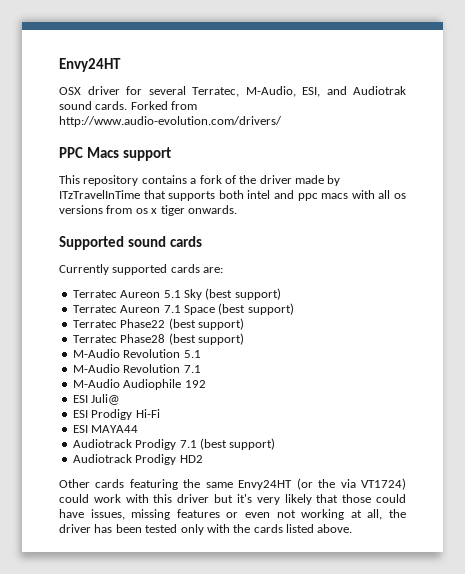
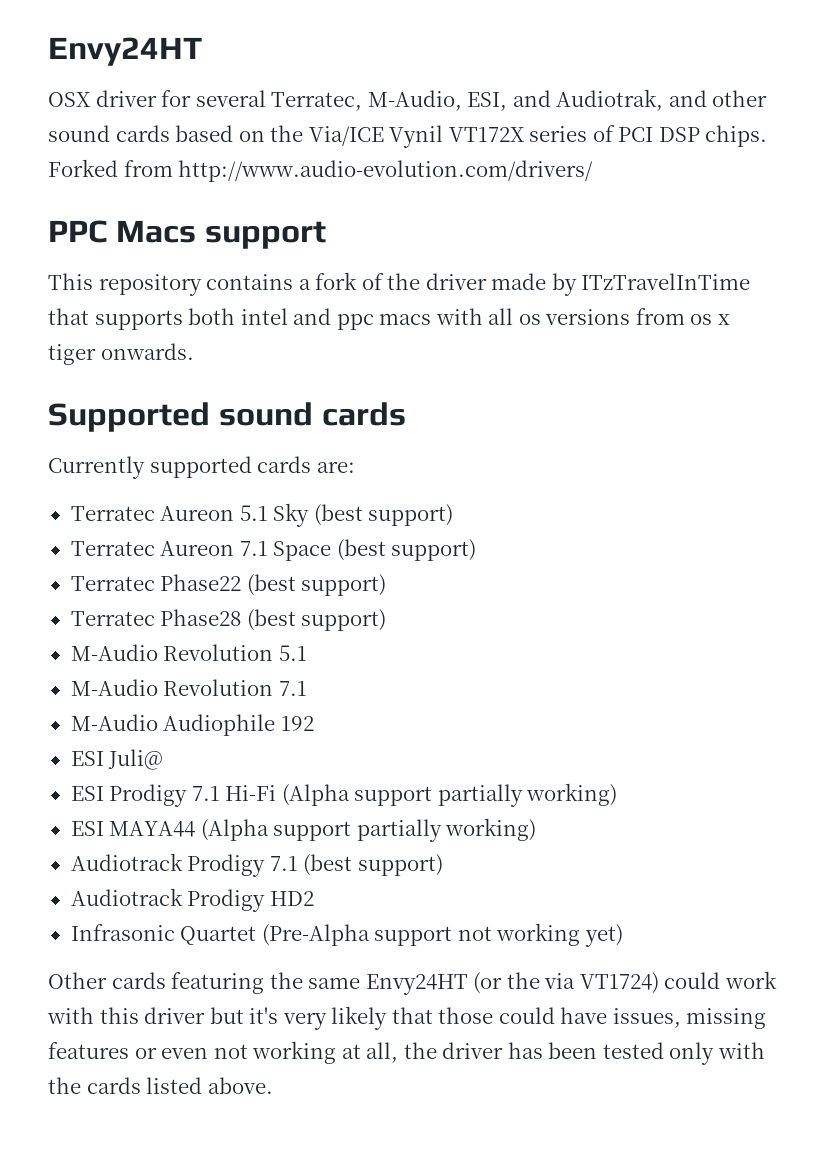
[353,86,406,95] [59,101,128,110] Audiotrak sound cards. -> [556,89,768,111] [48,125,768,148] Audiotrak, and other sound cards based on the Via/ICE Vynil VT172X series of PCI DSP chips.
(133, 414) none -> [191,786,220,801] 7.1
[72,425,139,433] // ESI MAYA44 -> [281,783,618,807] [70,818,537,842] (Alpha support partially working) // ESI MAYA44 (Alpha support partially working)
(203, 459) none -> [70,923,623,947] // Infrasonic Quartet (Pre-Alpha support not working yet)

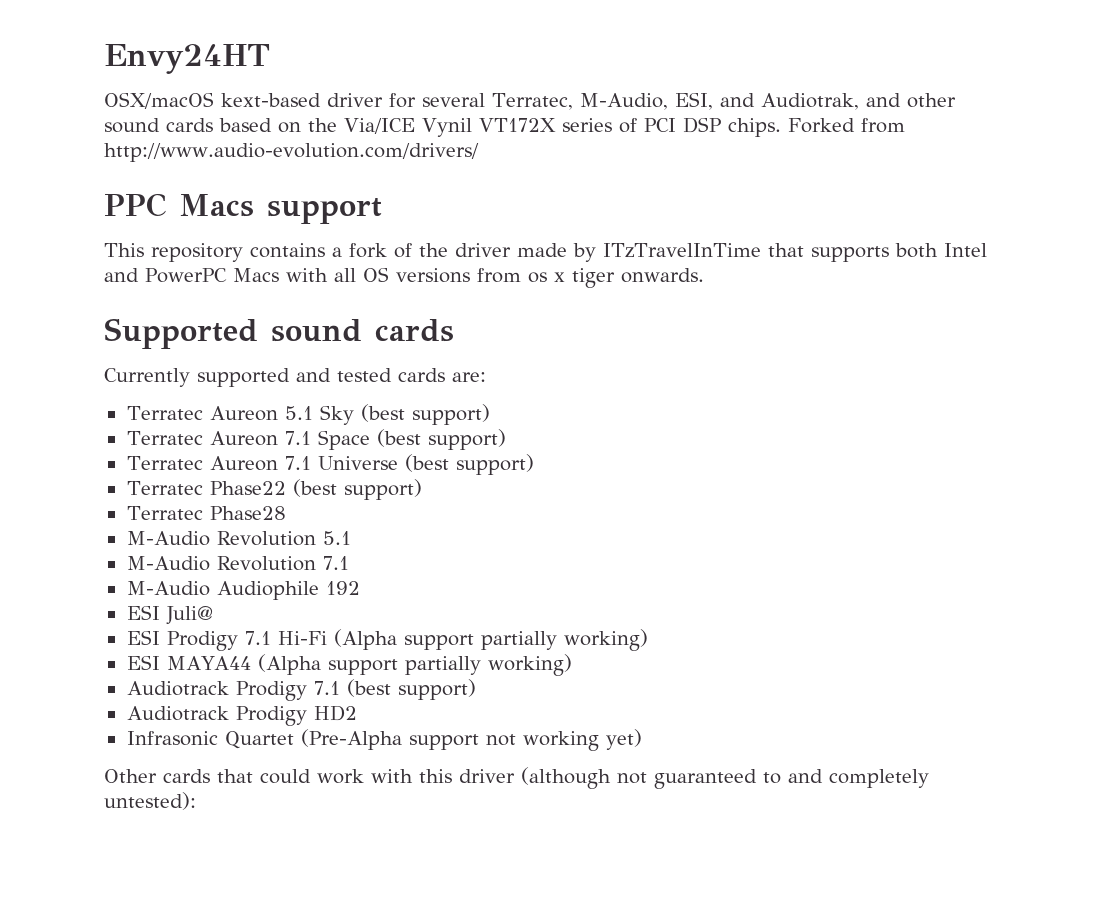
[48,92,91,107] OSX -> [104,92,321,109] OSX/macOS kext-based
[240,308,432,330] intel and ppc macs -> [943,243,987,257] [104,268,279,283] Intel and PowerPC Macs
[518,314,541,325] os -> [362,267,389,282] OS
(252, 467) none -> [296,368,392,382] and tested
(477, 550) none -> [126,454,534,475] // Terratec Aureon 7.1 Universe (best support)
[246,609,387,631] (best support) -> (286, 513) none
[171,972,659,995] featuring the same Envy24HT (or the via VT1724) -> [217,769,253,783] that
[209,1006,767,1030] [48,1041,765,1065] [48,1077,273,1094] but it's very likely that those could have issues, missing features or even not working at all, the driver has been tested only with the cards listed above. -> [521,767,929,789] [104,792,196,810] (although not guaranteed to and completely untested):

